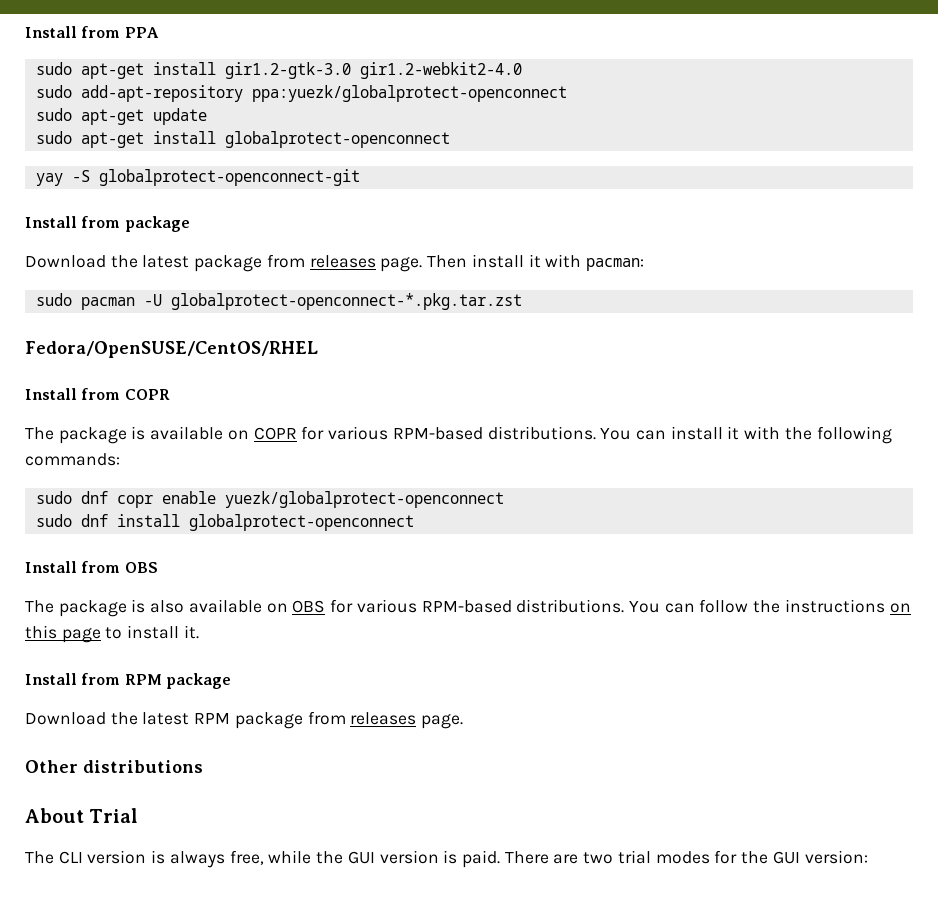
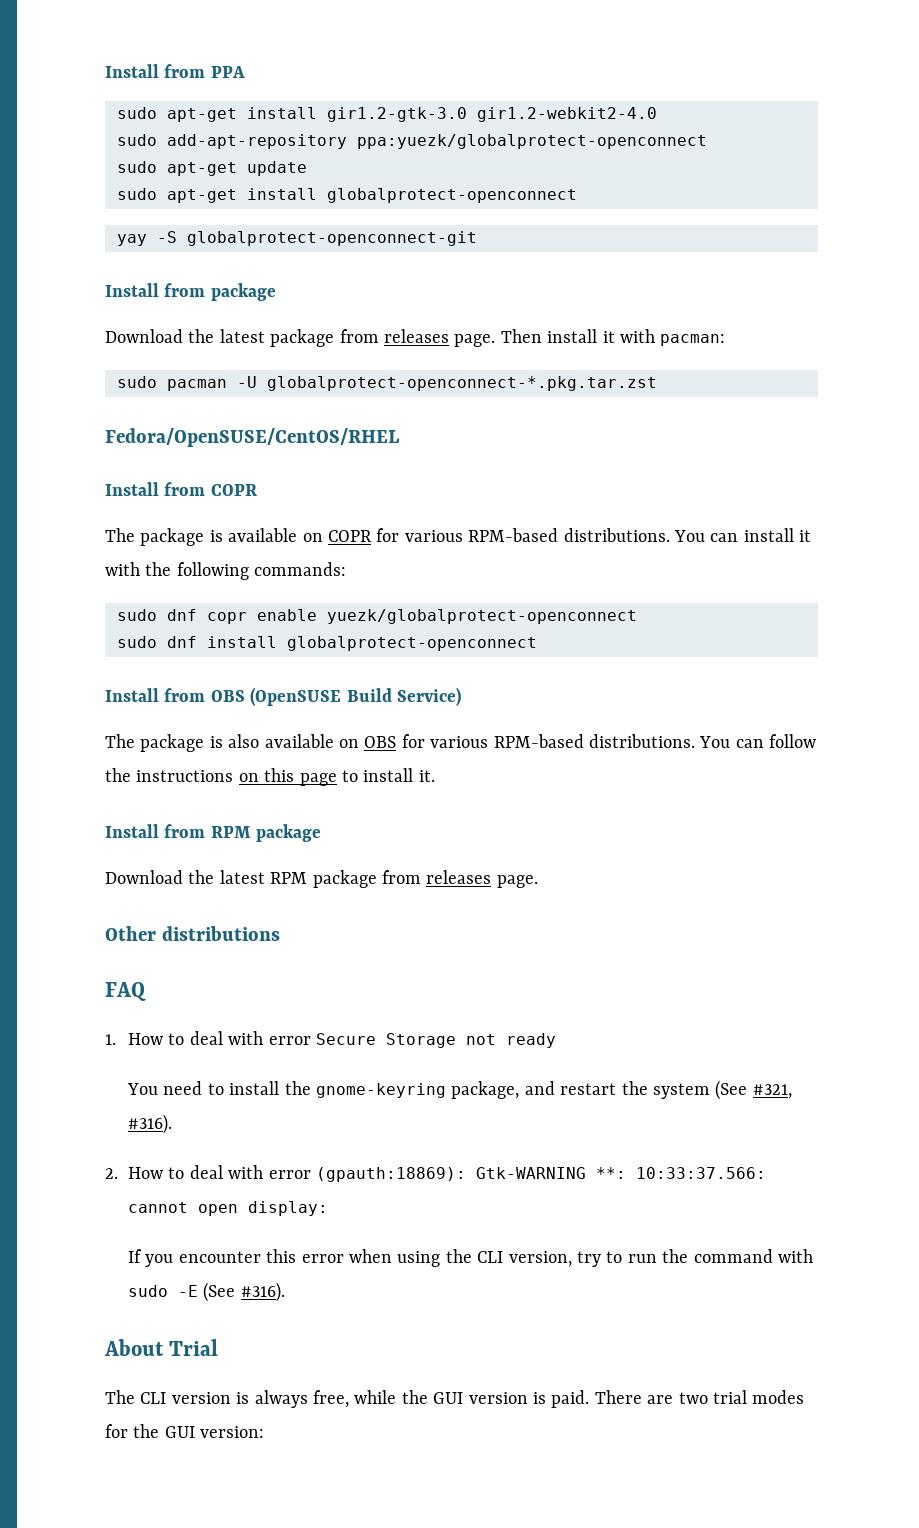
(158, 567) none -> [250,687,461,706] (OpenSUSE Build Service)
(203, 766) none -> [105,982,146,1001] [105,1031,556,1048] [126,1080,792,1100] [127,1114,172,1134] [105,1165,766,1182] [128,1201,328,1216] [127,1249,813,1267] [127,1282,285,1302] // FAQ // 1. How to deal with error Secure Storage not ready // You need to install the gnome-keyring package, and restart the system (See #321, #316). // 2. How to deal with error (gpauth:18869): Gtk-WARNING **: 10:33:37.566: cannot open display: // If you encounter this error when using the CLI version, try to run the command with sudo -E (See #316).

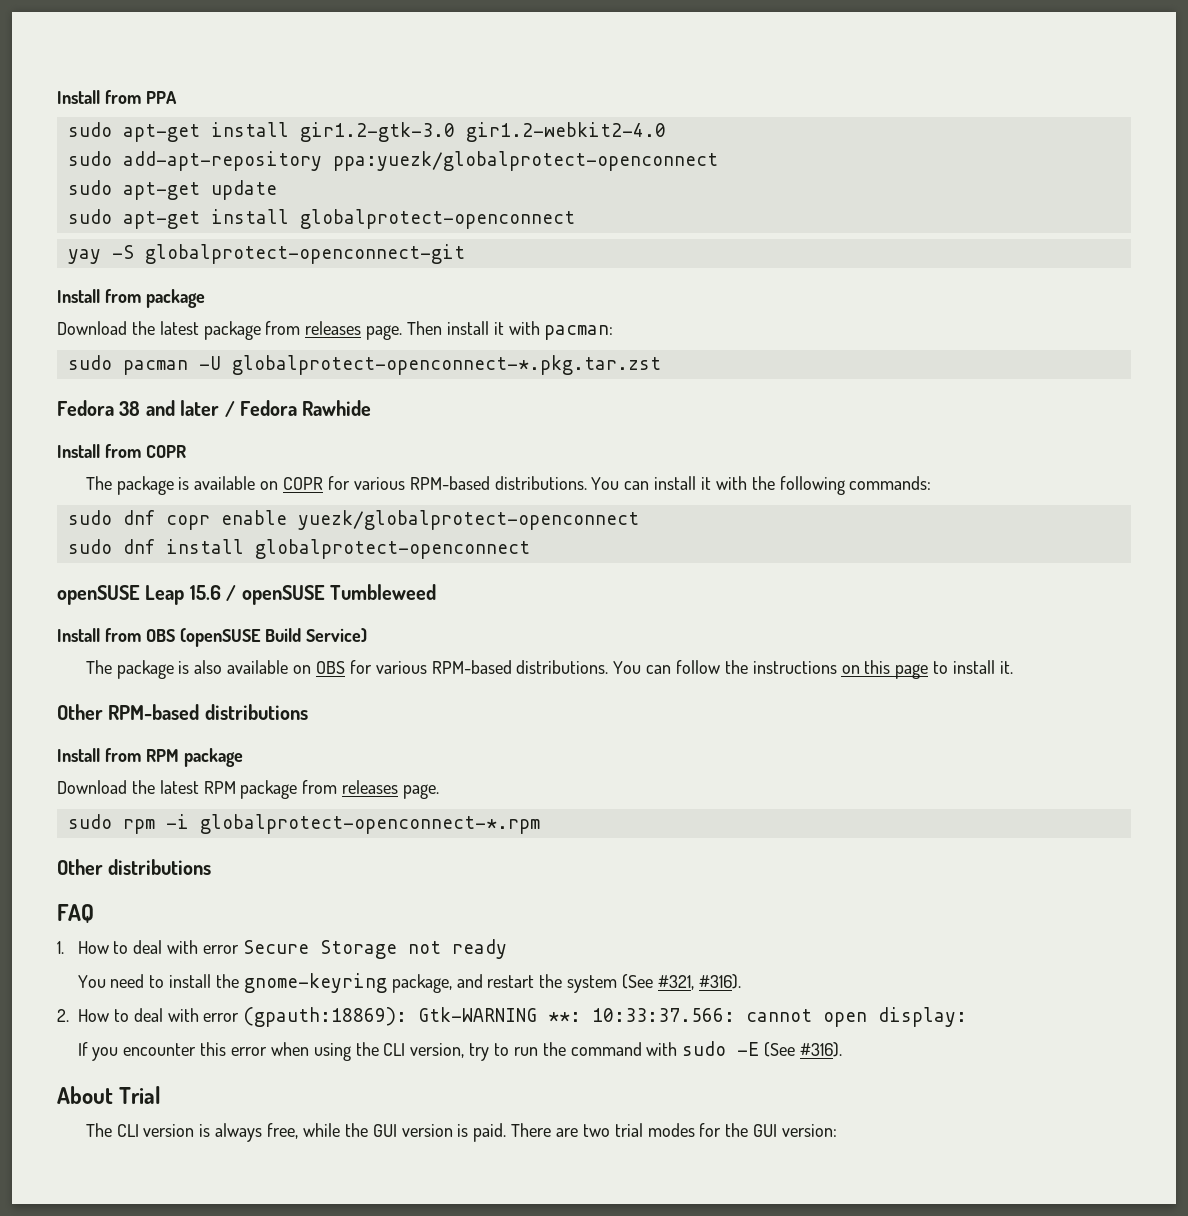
[105,428,399,447] Fedora/OpenSUSE/CentOS/RHEL -> [57,400,372,417] Fedora 38 and later / Fedora Rawhide
(537, 643) none -> [57,584,436,605] // openSUSE Leap 15.6 / openSUSE Tumbleweed
[250,687,342,706] (OpenSUSE -> [179,628,261,647] (openSUSE
(435, 776) none -> [57,704,308,720] // Other RPM-based distributions
(538, 881) none -> [67,814,540,834] // sudo rpm -i globalprotect-openconnect-*.rpm

